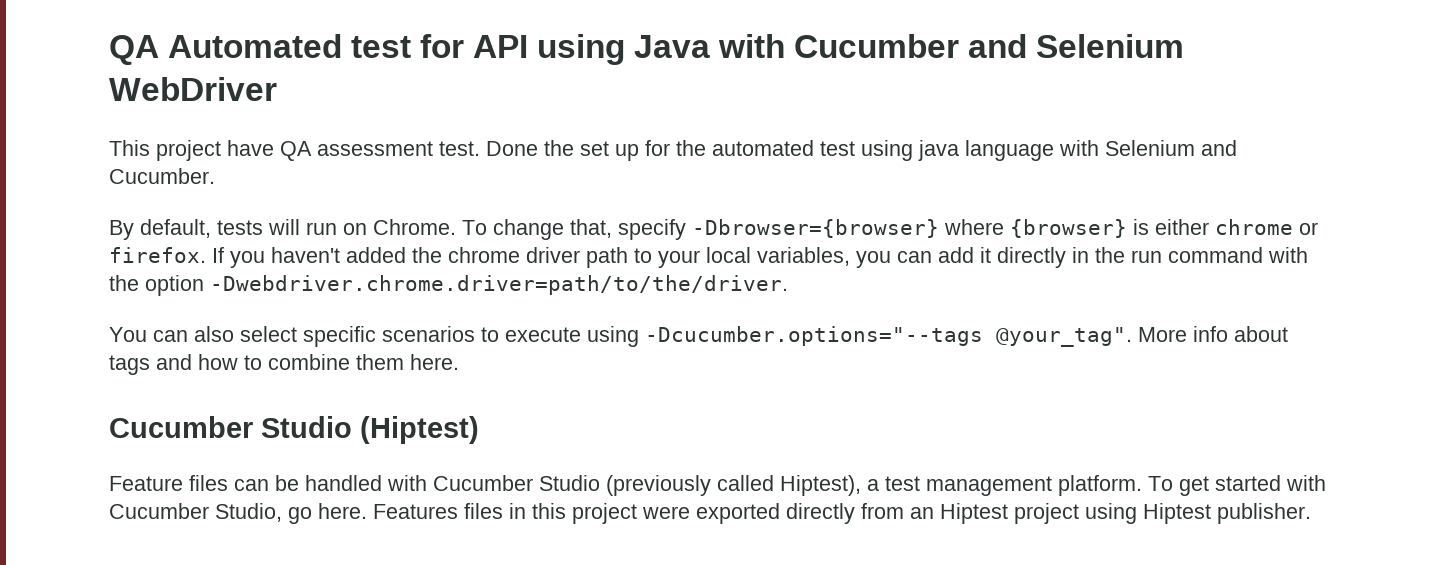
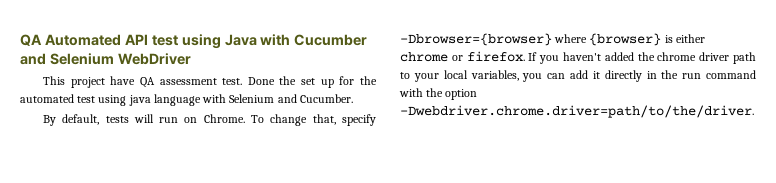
[351,34,529,58] test for API -> [124,34,178,46] API test
[109,326,1288,347] [109,354,459,375] [109,416,479,444] [109,475,1326,496] [109,503,1311,524] // You can also select specific scenarios to execute using -Dcucumber.options="--tags @your_tag". More info about tags and how to combine them here. // Cucumber Studio (Hiptest) // Feature files can be handled with Cucumber Studio (previously called Hiptest), a test management platform. To get started with Cucumber Studio, go here. Features files in this project were exported directly from an Hiptest project using Hiptest publisher. -> (754, 111) none

